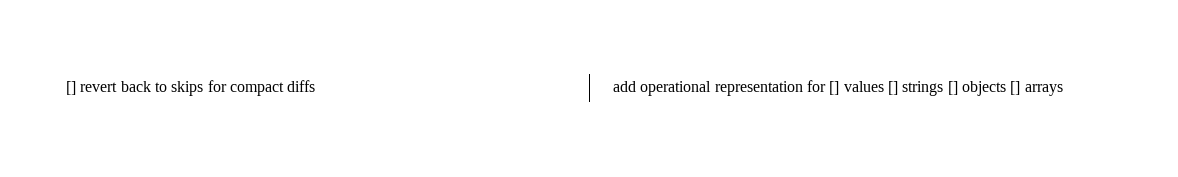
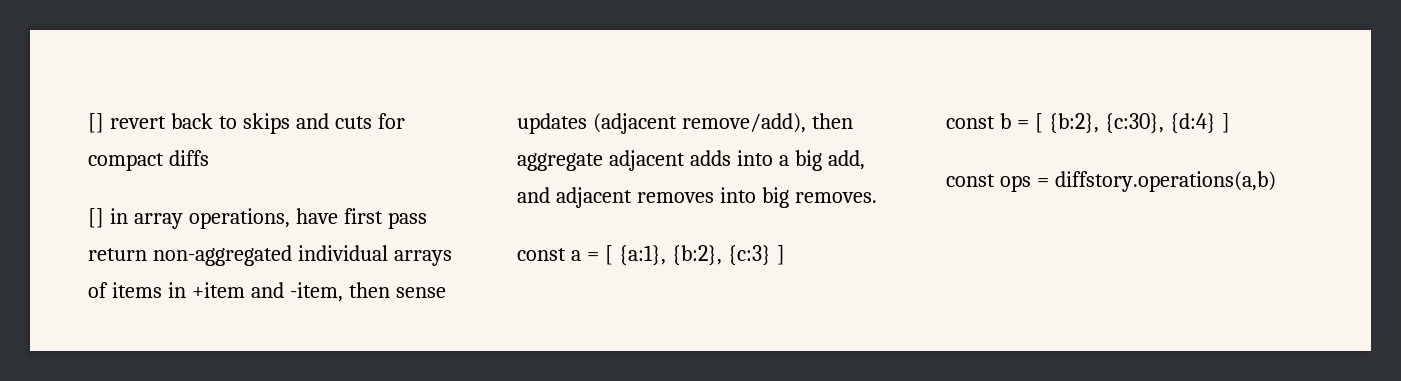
(204, 88) none -> [295,113,372,129] and cuts
[613,80,1063,96] add operational representation for [] values [] strings [] objects [] arrays -> [88,208,427,229] [88,245,452,266] [88,282,446,302] [517,113,853,134] [517,150,865,171] [517,187,877,208] [517,245,785,266] [946,113,1230,134] [946,171,1276,192] [] in array operations, have first pass return non-aggregated individual arrays of items in +item and -item, then sense updates (adjacent remove/add), then aggregate adjacent adds into a big add, and adjacent removes into big removes. // const a = [ {a:1}, {b:2}, {c:3} ] // const b = [ {b:2}, {c:30}, {d:4} ] // const ops = diffstory.operations(a,b)

